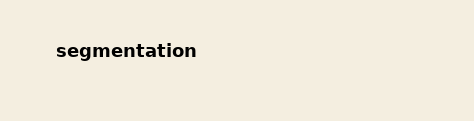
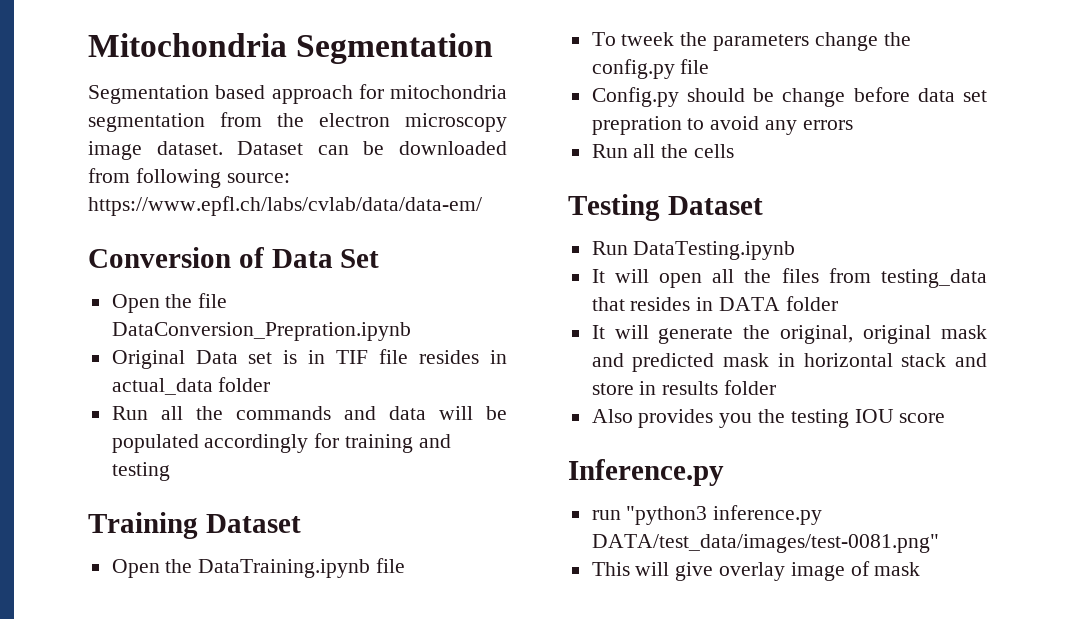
[56,43,197,61] segmentation -> [88,33,494,64] [88,84,507,104] [88,112,507,132] [88,141,507,160] [88,168,290,188] [88,196,482,216] [88,247,380,268] [111,293,228,313] [111,322,411,341] [111,349,507,369] [111,377,271,395] [111,406,508,420] [111,433,451,453] [111,462,170,481] [88,512,301,539] [111,558,406,578] [591,32,911,51] [591,59,710,79] [591,87,987,107] [591,116,853,135] [591,144,735,158] [568,194,763,221] [591,241,796,260] [591,268,987,288] [591,296,838,311] [591,325,987,344] [591,353,987,372] [591,380,777,395] [591,409,946,428] [568,459,724,486] [591,505,823,525] [591,534,939,553] [591,561,921,581] Mitochondria Segmentation // Segmentation based approach for mitochondria segmentation from the electron microscopy image dataset. Dataset can be downloaded from following source: https://www.epfl.ch/labs/cvlab/data/data-em/ // Conversion of Data Set // Open the file DataConversion_Prepration.ipynb // Original Data set is in TIF file resides in actual_data folder // Run all the commands and data will be populated accordingly for training and testing // Training Dataset // Open the DataTraining.ipynb file // To tweek the parameters change the config.py file // Config.py should be change before data set prepration to avoid any errors // Run all the cells // Testing Dataset // Run DataTesting.ipynb // It will open all the files from testing_data that resides in DATA folder // It will generate the original, original mask and predicted mask in horizontal stack and store in results folder // Also provides you the testing IOU score // Inference.py // run "python3 inference.py DATA/test_data/images/test-0081.png" // This will give overlay image of mask

